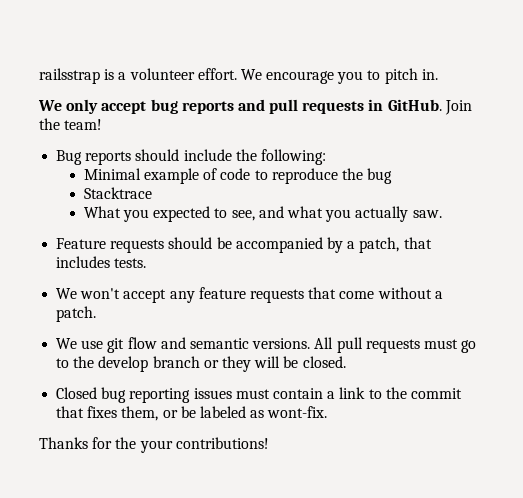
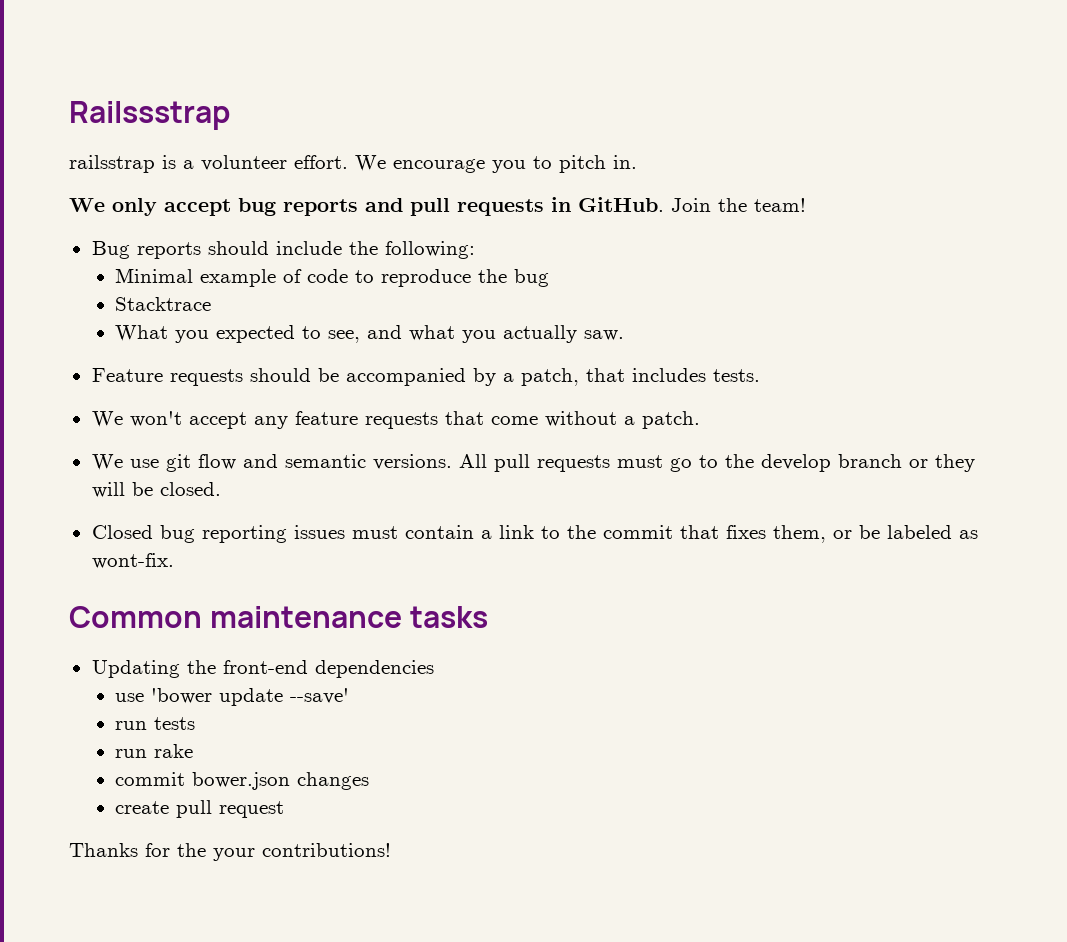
(39, 76) none -> [69,101,230,130] Railssstrap //
(328, 412) none -> [69,606,489,628] [91,660,434,678] [115,688,350,706] [115,717,196,730] [115,744,194,758] [115,772,370,790] [115,800,285,818] // Common maintenance tasks // Updating the front-end dependencies // use 'bower update --save' // run tests // run rake // commit bower.json changes // create pull request

